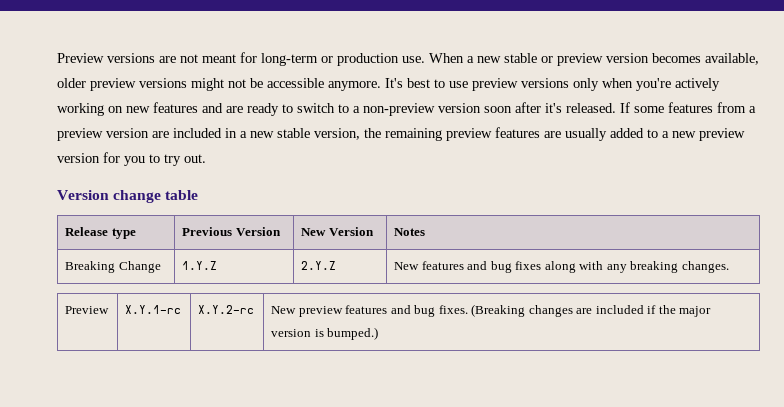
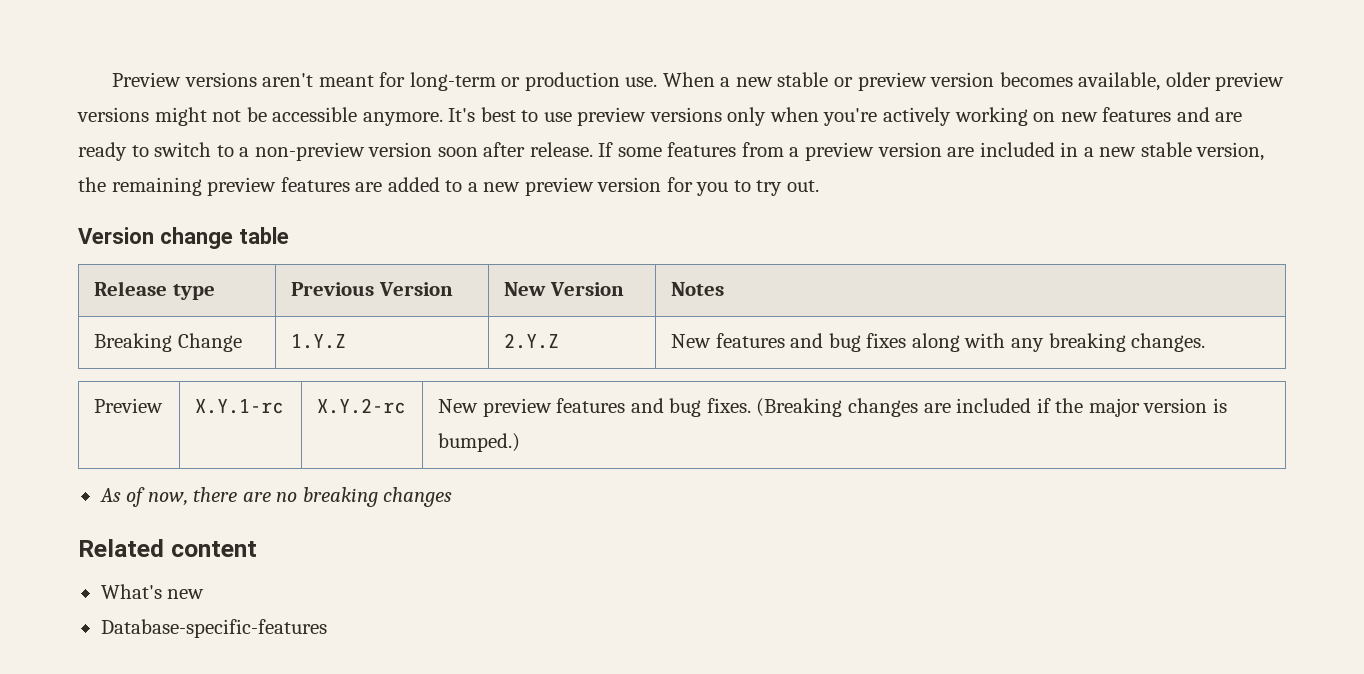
[159,54,198,63] are not -> [262,73,314,87] aren't
[545,103,616,113] it's released. -> [529,142,593,157] release.
[565,128,607,141] usually -> (383, 187) none
(379, 333) none -> [99,487,453,507] [78,539,257,557] [100,584,205,599] [100,619,327,638] // As of now, there are no breaking changes // Related content // What's new // Database-specific-features

